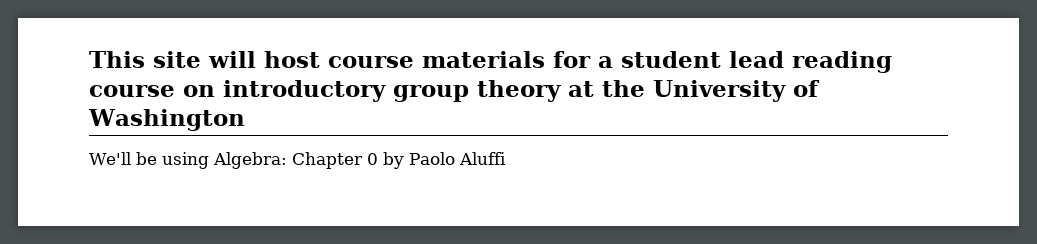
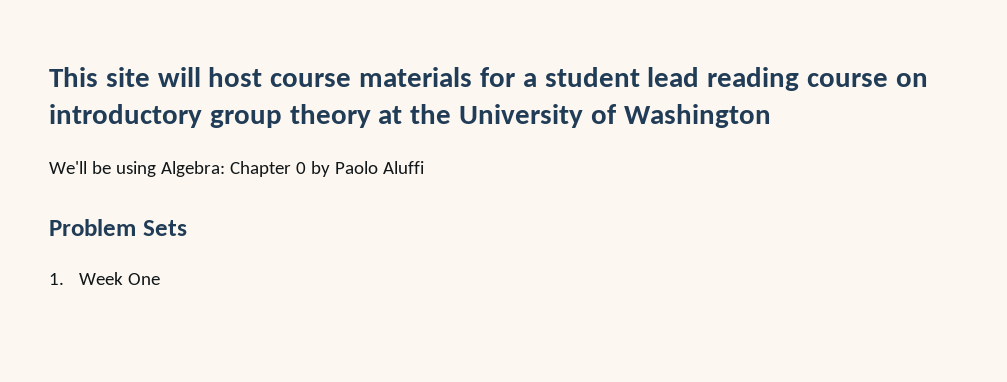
(506, 158) none -> [49,219,187,236] [49,272,161,285] // Problem Sets // 1. Week One

